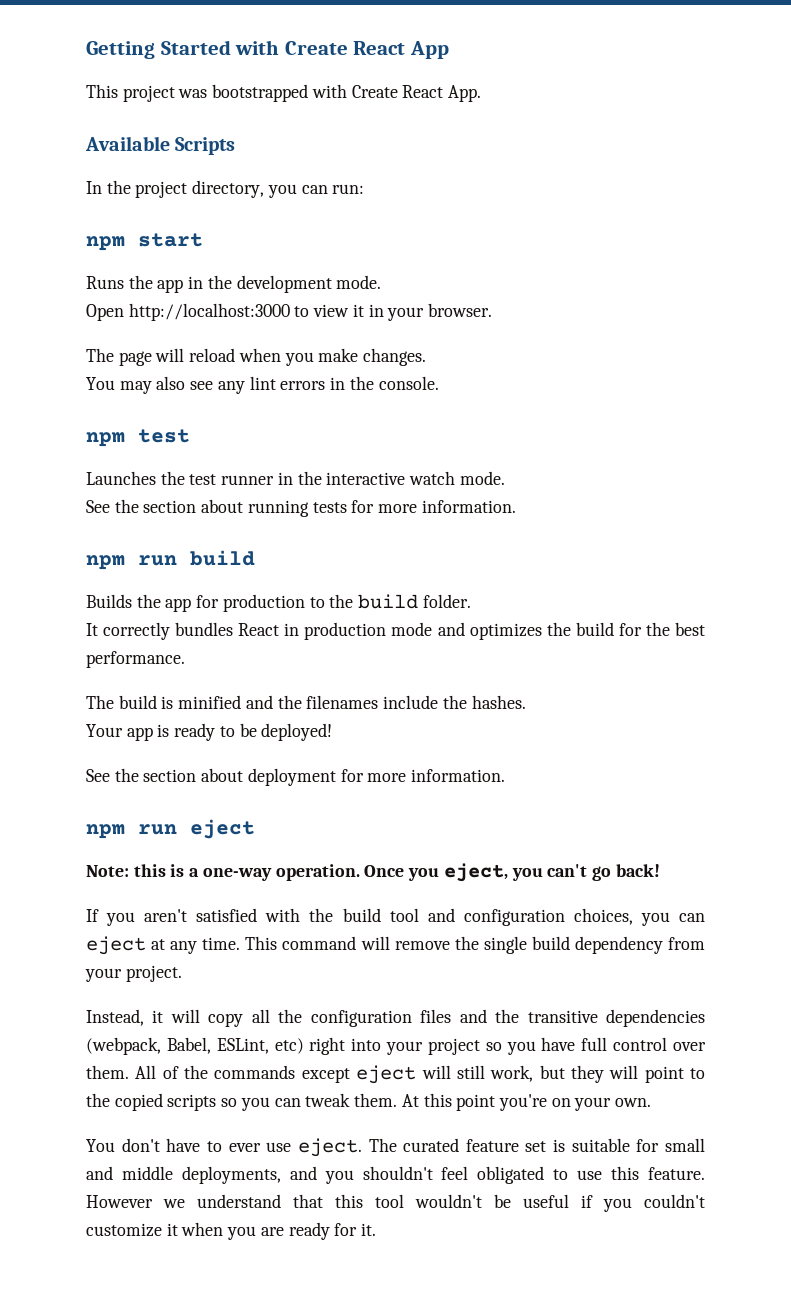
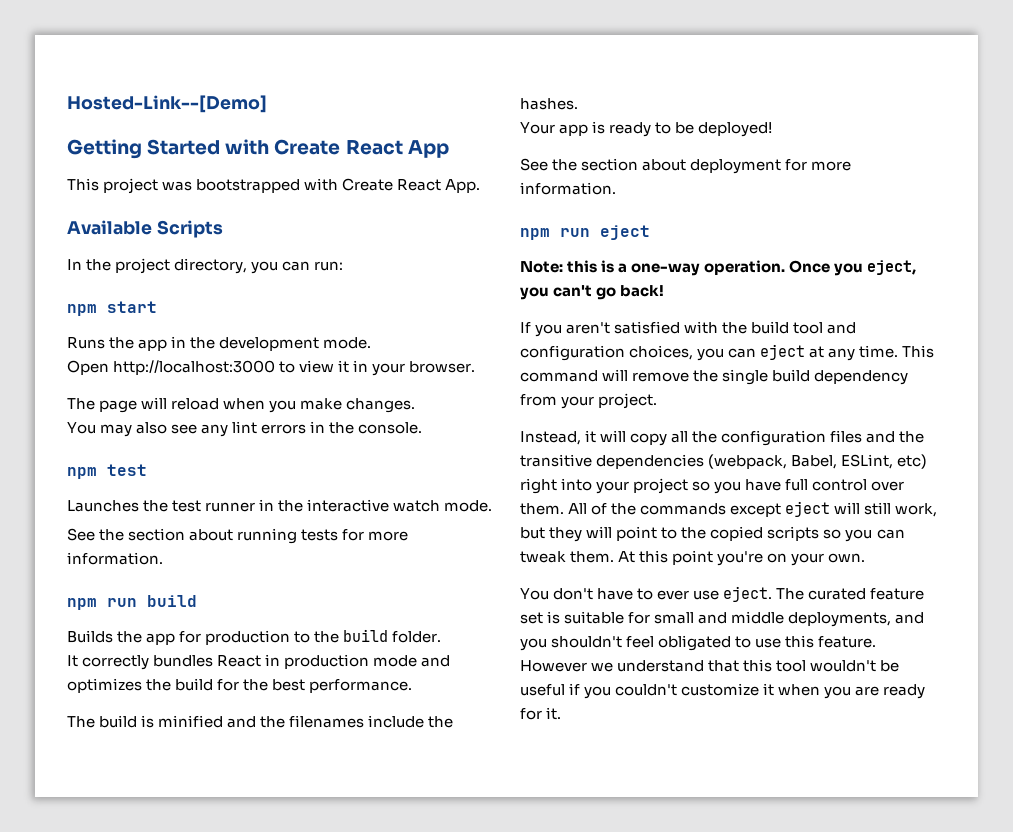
(86, 50) none -> [67,95,267,113] Hosted-Link--[Demo] //

